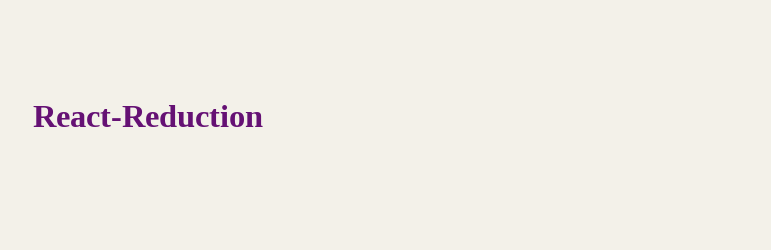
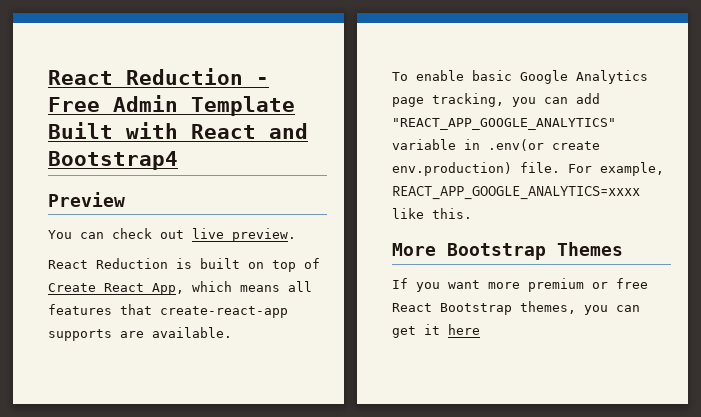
[33,105,263,127] React-Reduction -> [48,68,269,85] [48,95,295,116] [48,122,308,139] [48,151,178,170] [48,192,125,207] [48,228,296,242] [48,258,320,272] [48,281,312,295] [48,304,288,318] [48,327,232,341] [392,70,648,84] [392,93,600,107] [392,118,616,130] [392,139,600,151] [392,162,664,176] [392,186,640,200] [392,208,472,219] [392,242,623,260] [392,278,648,292] [392,301,640,315] [392,324,480,338] React Reduction - Free Admin Template Built with React and Bootstrap4 // Preview // You can check out live preview. // React Reduction is built on top of Create React App, which means all features that create-react-app supports are available. // To enable basic Google Analytics page tracking, you can add "REACT_APP_GOOGLE_ANALYTICS" variable in .env(or create env.production) file. For example, REACT_APP_GOOGLE_ANALYTICS=xxxx like this. // More Bootstrap Themes // If you want more premium or free React Bootstrap themes, you can get it here

